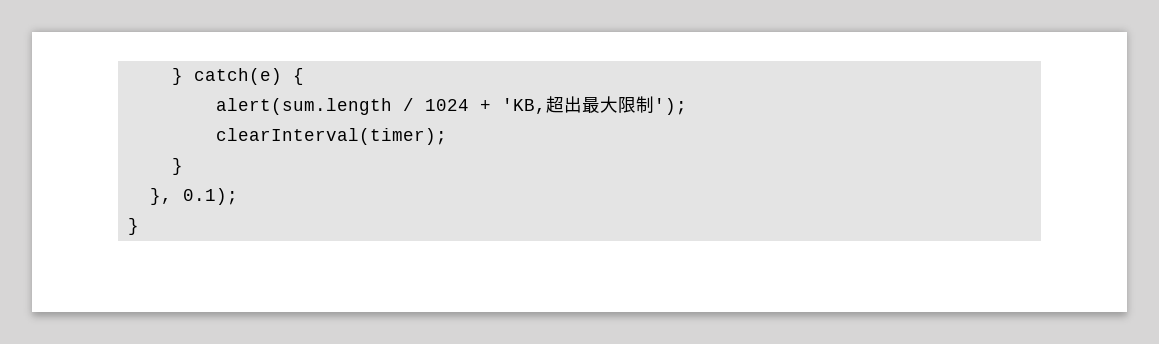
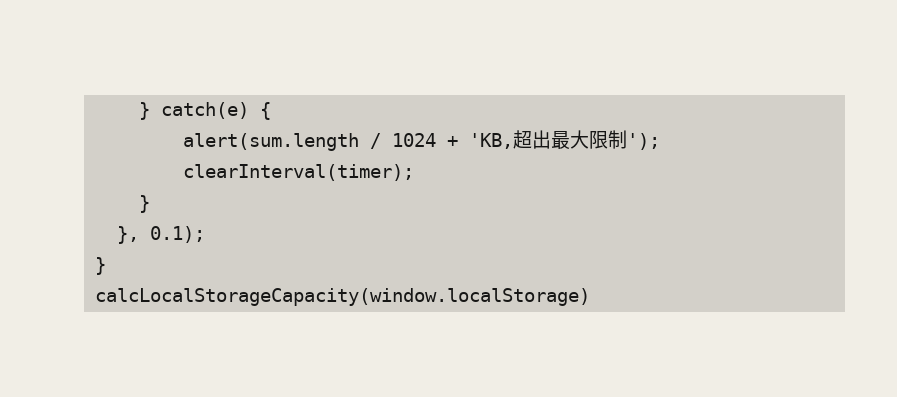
(140, 226) none -> [95,288,591,306] // calcLocalStorageCapacity(window.localStorage)

